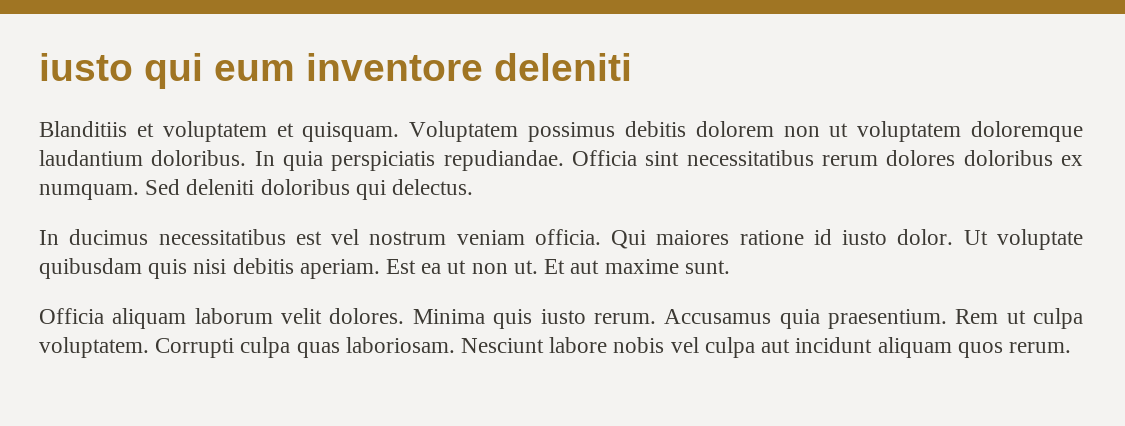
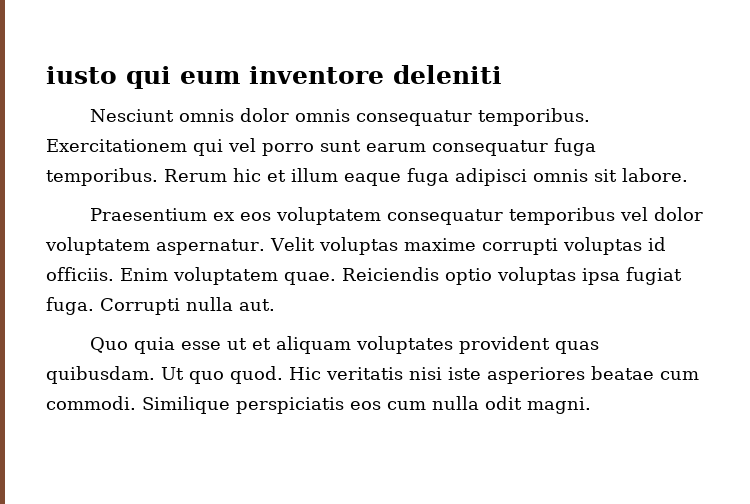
[39,121,1084,142] [39,150,1083,171] [39,179,474,200] [39,229,1083,250] [39,258,730,279] [39,308,1083,329] [39,337,1071,358] Blanditiis et voluptatem et quisquam. Voluptatem possimus debitis dolorem non ut voluptatem doloremque laudantium doloribus. In quia perspiciatis repudiandae. Officia sint necessitatibus rerum dolores doloribus ex numquam. Sed deleniti doloribus qui delectus. // In ducimus necessitatibus est vel nostrum veniam officia. Qui maiores ratione id iusto dolor. Ut voluptate quibusdam quis nisi debitis aperiam. Est ea ut non ut. Et aut maxime sunt. // Officia aliquam laborum velit dolores. Minima quis iusto rerum. Accusamus quia praesentium. Rem ut culpa voluptatem. Corrupti culpa quas laboriosam. Nesciunt labore nobis vel culpa aut incidunt aliquam quos rerum. -> [90,108,591,126] [46,138,596,156] [46,168,688,186] [90,207,704,225] [45,237,666,255] [46,267,682,285] [46,297,275,315] [90,336,600,354] [46,366,699,384] [46,396,591,414] Nesciunt omnis dolor omnis consequatur temporibus. Exercitationem qui vel porro sunt earum consequatur fuga temporibus. Rerum hic et illum eaque fuga adipisci omnis sit labore. // Praesentium ex eos voluptatem consequatur temporibus vel dolor voluptatem aspernatur. Velit voluptas maxime corrupti voluptas id officiis. Enim voluptatem quae. Reiciendis optio voluptas ipsa fugiat fuga. Corrupti nulla aut. // Quo quia esse ut et aliquam voluptates provident quas quibusdam. Ut quo quod. Hic veritatis nisi iste asperiores beatae cum commodi. Similique perspiciatis eos cum nulla odit magni.

